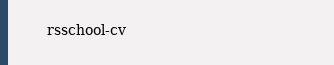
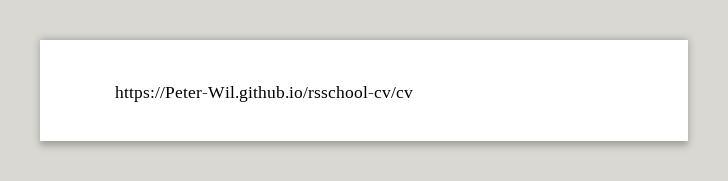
[47,24,126,35] rsschool-cv -> [115,86,413,102] https://Peter-Wil.github.io/rsschool-cv/cv

